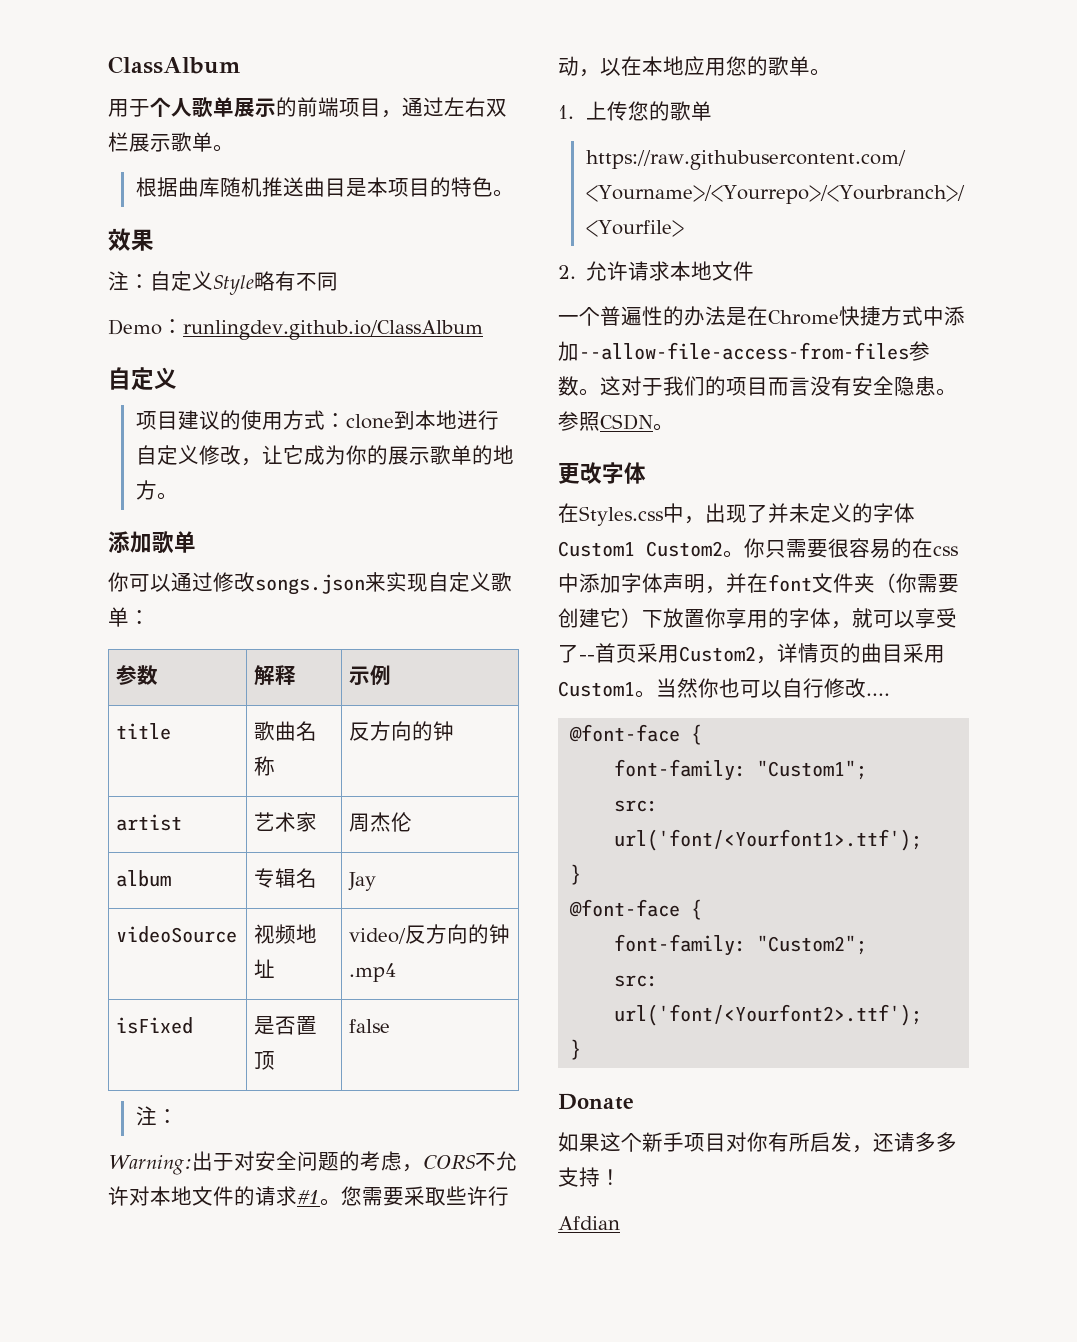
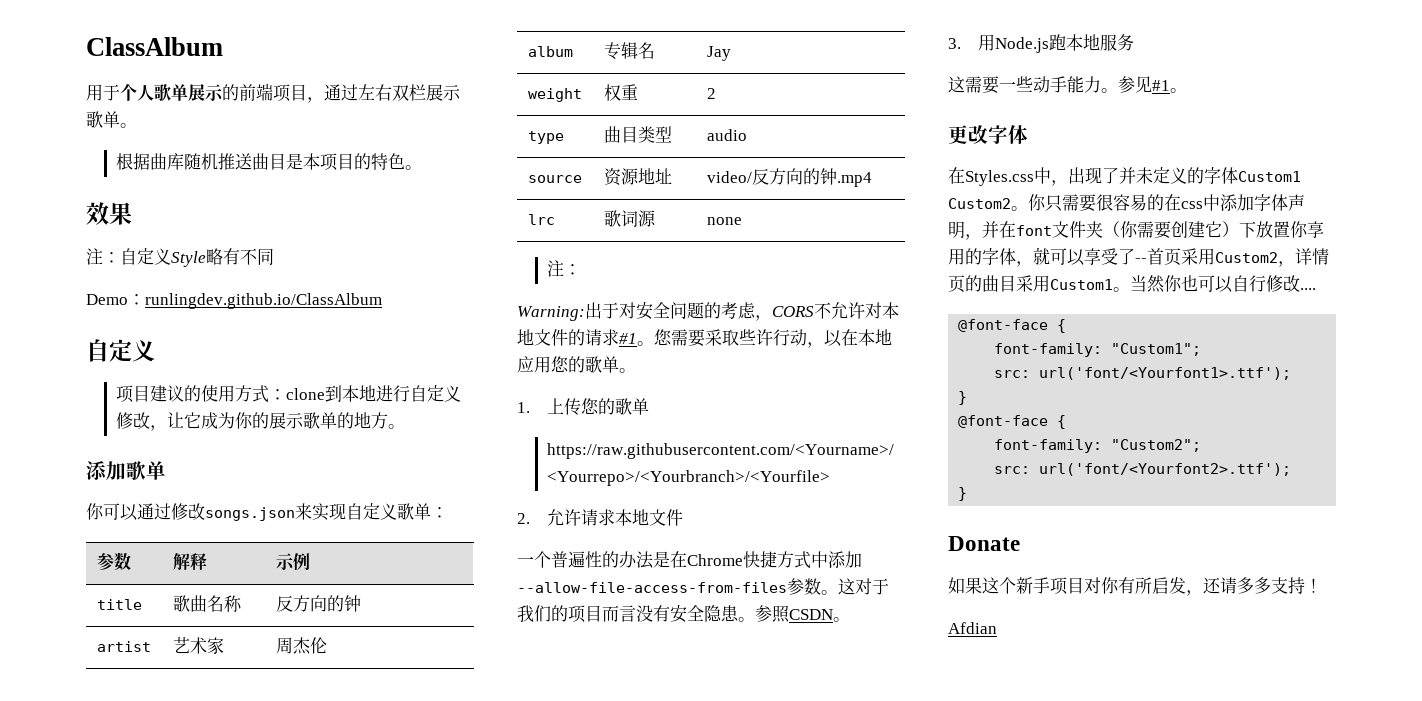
[116,926,238,943] [254,924,297,944] videoSource | 视频 -> [527,88,582,102] [603,84,638,101] [706,88,716,99] [527,131,564,144] [603,126,672,143] [706,129,747,141] [527,175,582,183] [603,168,639,186] weight | 权重 | 2 // type | 曲目类型 | audio // source | 资源
[116,1017,194,1034] [254,1016,318,1035] [254,1051,276,1070] [349,1019,391,1033] isFixed | 是否置顶 | false -> [527,214,555,225] [603,210,656,227] [706,217,742,225] lrc | 歌词源 | none
(674, 427) none -> [948,34,1134,53] [948,76,1187,94] // 3.用Node.js跑本地服务 // 这需要一些动手能力。参见#1。

